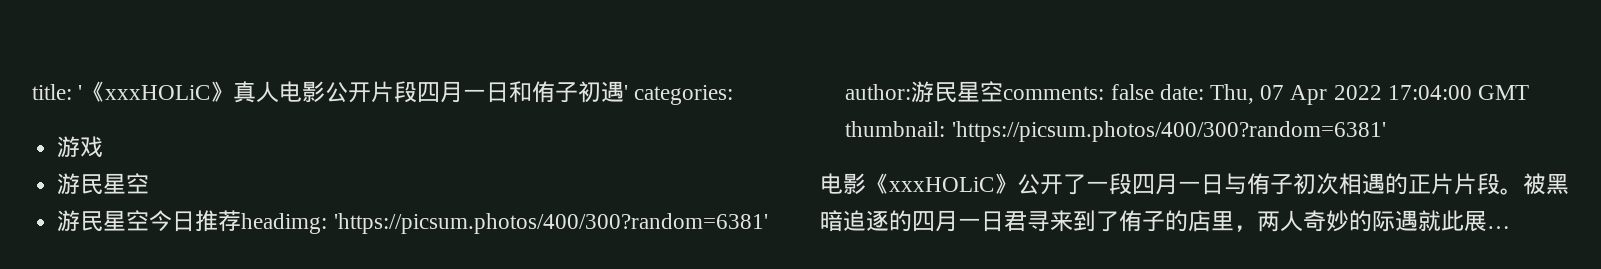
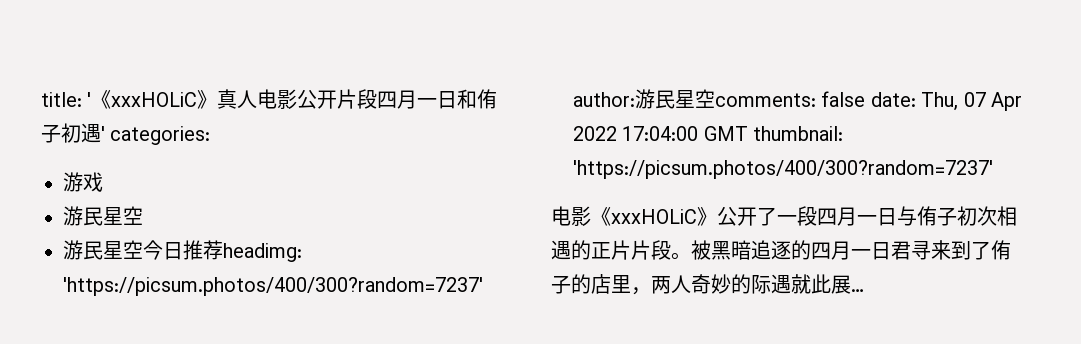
[333,213,768,234] 'https://picsum.photos/400/300?random=6381' -> [63,277,483,296] 'https://picsum.photos/400/300?random=7237'
[951,121,1386,142] 'https://picsum.photos/400/300?random=6381' -> [573,160,993,179] 'https://picsum.photos/400/300?random=7237'

